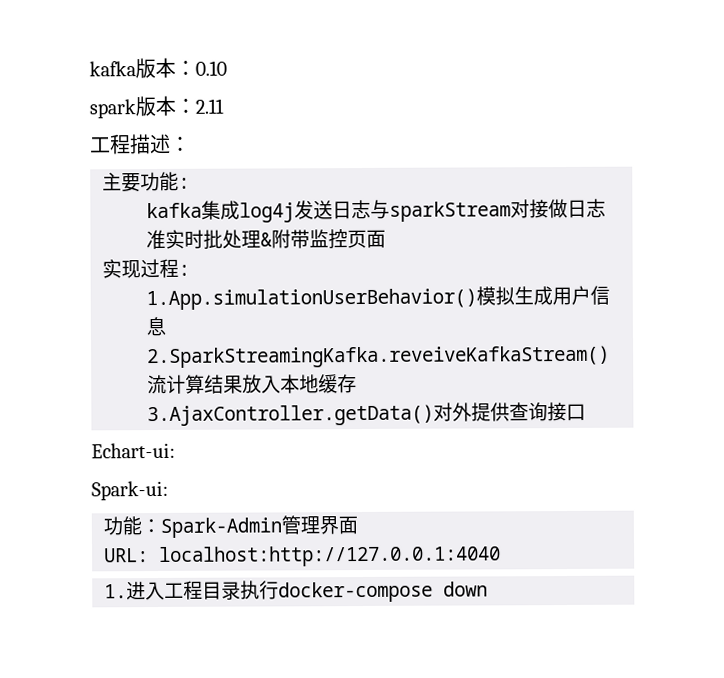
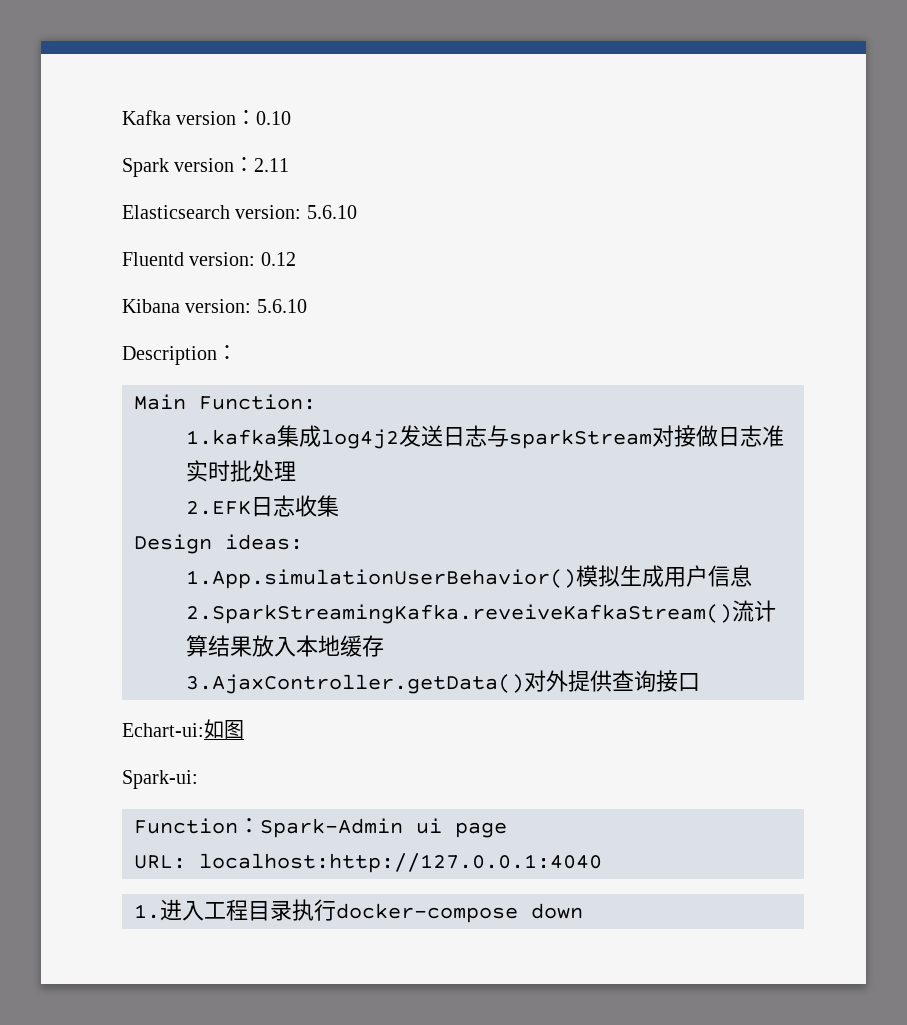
[89,57,176,79] kafka版本 -> [122,110,237,125] Kafka version
[89,95,176,119] spark版本 -> [122,158,235,177] Spark version
[90,133,191,155] [102,171,190,193] [146,200,295,223] 工程描述： // 主要功能: // kafka集成log4j -> [122,205,357,219] [122,252,296,266] [122,299,307,313] [122,345,237,365] [134,394,316,410] [186,425,399,449] Elasticsearch version: 5.6.10 // Fluentd version: 0.12 // Kibana version: 5.6.10 // Description： // Main Function: // 1.kafka集成log4j2
[260,229,386,250] [102,258,190,279] &附带监控页面 // 实现过程: -> [186,495,339,517] [134,534,303,554] // 2.EFK日志收集 // Design ideas:
(175, 450) none -> [204,719,244,739] 如图
[103,515,358,538] 功能：Spark-Admin管理界面 -> [134,818,507,838] Function：Spark-Admin ui page

